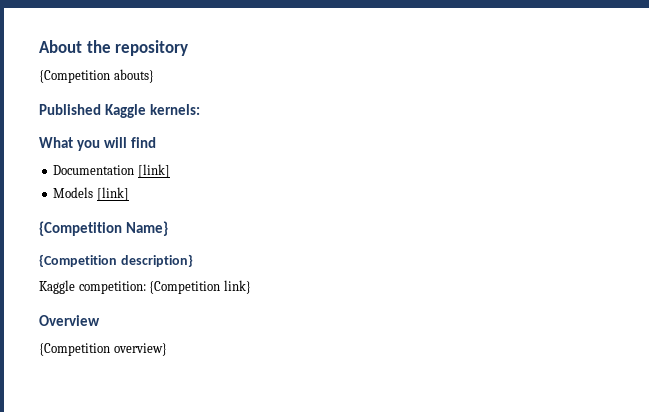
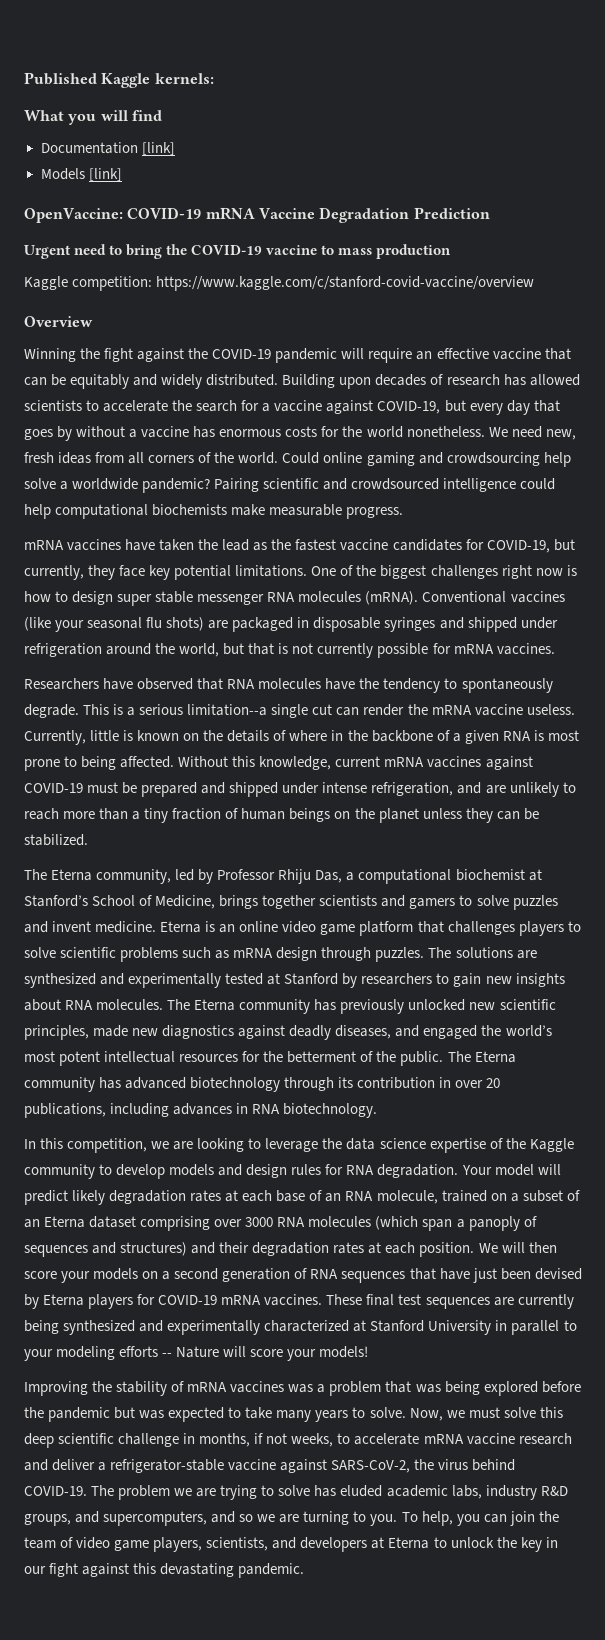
[39,40,189,56] [39,69,154,83] About the repository // {Competition abouts} // -> (24, 78) none
[39,221,169,236] [39,254,193,267] {Competition Name} // {Competition description} -> [24,207,490,223] [24,244,452,259] OpenVaccine: COVID-19 mRNA Vaccine Degradation Prediction // Urgent need to bring the COVID-19 vaccine to mass production
[149,280,251,294] {Competition link} -> [156,276,535,291] https://www.kaggle.com/c/stanford-covid-vaccine/overview
[39,343,167,356] {Competition overview} -> [24,348,571,363] [24,374,580,389] [24,400,560,415] [24,426,576,441] [24,452,571,467] [24,478,556,493] [24,504,404,519] [24,539,575,553] [24,565,577,580] [24,591,565,606] [24,617,558,632] [24,643,555,658] [24,678,553,693] [24,704,575,718] [24,730,579,745] [24,756,533,771] [24,782,576,797] [24,808,539,823] [24,834,88,846] [24,869,542,884] [24,895,558,910] [24,921,581,936] [24,947,537,962] [24,973,565,988] [24,999,556,1014] [24,1025,552,1040] [24,1051,516,1066] [24,1077,501,1092] [24,1103,378,1118] [24,1138,574,1153] [24,1164,561,1179] [24,1190,580,1205] [24,1216,537,1231] [24,1242,557,1257] [24,1268,582,1283] [24,1294,574,1309] [24,1320,577,1335] [24,1346,369,1361] [24,1381,581,1396] [24,1407,563,1422] [24,1433,572,1448] [24,1459,516,1473] [24,1485,568,1500] [24,1511,559,1526] [24,1537,558,1552] [24,1563,305,1578] Winning the fight against the COVID-19 pandemic will require an effective vaccine that can be equitably and widely distributed. Building upon decades of research has allowed scientists to accelerate the search for a vaccine against COVID-19, but every day that goes by without a vaccine has enormous costs for the world nonetheless. We need new, fresh ideas from all corners of the world. Could online gaming and crowdsourcing help solve a worldwide pandemic? Pairing scientific and crowdsourced intelligence could help computational biochemists make measurable progress. // mRNA vaccines have taken the lead as the fastest vaccine candidates for COVID-19, but currently, they face key potential limitations. One of the biggest challenges right now is how to design super stable messenger RNA molecules (mRNA). Conventional vaccines (like your seasonal flu shots) are packaged in disposable syringes and shipped under refrigeration around the world, but that is not currently possible for mRNA vaccines. // Researchers have observed that RNA molecules have the tendency to spontaneously degrade. This is a serious limitation--a single cut can render the mRNA vaccine useless. Currently, little is known on the details of where in the backbone of a given RNA is most prone to being affected. Without this knowledge, current mRNA vaccines against COVID-19 must be prepared and shipped under intense refrigeration, and are unlikely to reach more than a tiny fraction of human beings on the planet unless they can be stabilized. // The Eterna community, led by Professor Rhiju Das, a computational biochemist at Stanford’s School of Medicine, brings together scientists and gamers to solve puzzles and invent medicine. Eterna is an online video game platform that challenges players to solve scientific problems such as mRNA design through puzzles. The solutions are synthesized and experimentally tested at Stanford by researchers to gain new insights about RNA molecules. The Eterna community has previously unlocked new scientific principles, made new diagnostics against deadly diseases, and engaged the world’s most potent intellectual resources for the betterment of the public. The Eterna community has advanced biotechnology through its contribution in over 20 publications, including advances in RNA biotechnology. // In this competition, we are looking to leverage the data science expertise of the Kaggle community to develop models and design rules for RNA degradation. Your model will predict likely degradation rates at each base of an RNA molecule, trained on a subset of an Eterna dataset comprising over 3000 RNA molecules (which span a panoply of sequences and structures) and their degradation rates at each position. We will then score your models on a second generation of RNA sequences that have just been devised by Eterna players for COVID-19 mRNA vaccines. These final test sequences are currently being synthesized and experimentally characterized at Stanford University in parallel to your modeling efforts -- Nature will score your models! // Improving the stability of mRNA vaccines was a problem that was being explored before the pandemic but was expected to take many years to solve. Now, we must solve this deep scientific challenge in months, if not weeks, to accelerate mRNA vaccine research and deliver a refrigerator-stable vaccine against SARS-CoV-2, the virus behind COVID-19. The problem we are trying to solve has eluded academic labs, industry R&D groups, and supercomputers, and so we are turning to you. To help, you can join the team of video game players, scientists, and developers at Eterna to unlock the key in our fight against this devastating pandemic.

